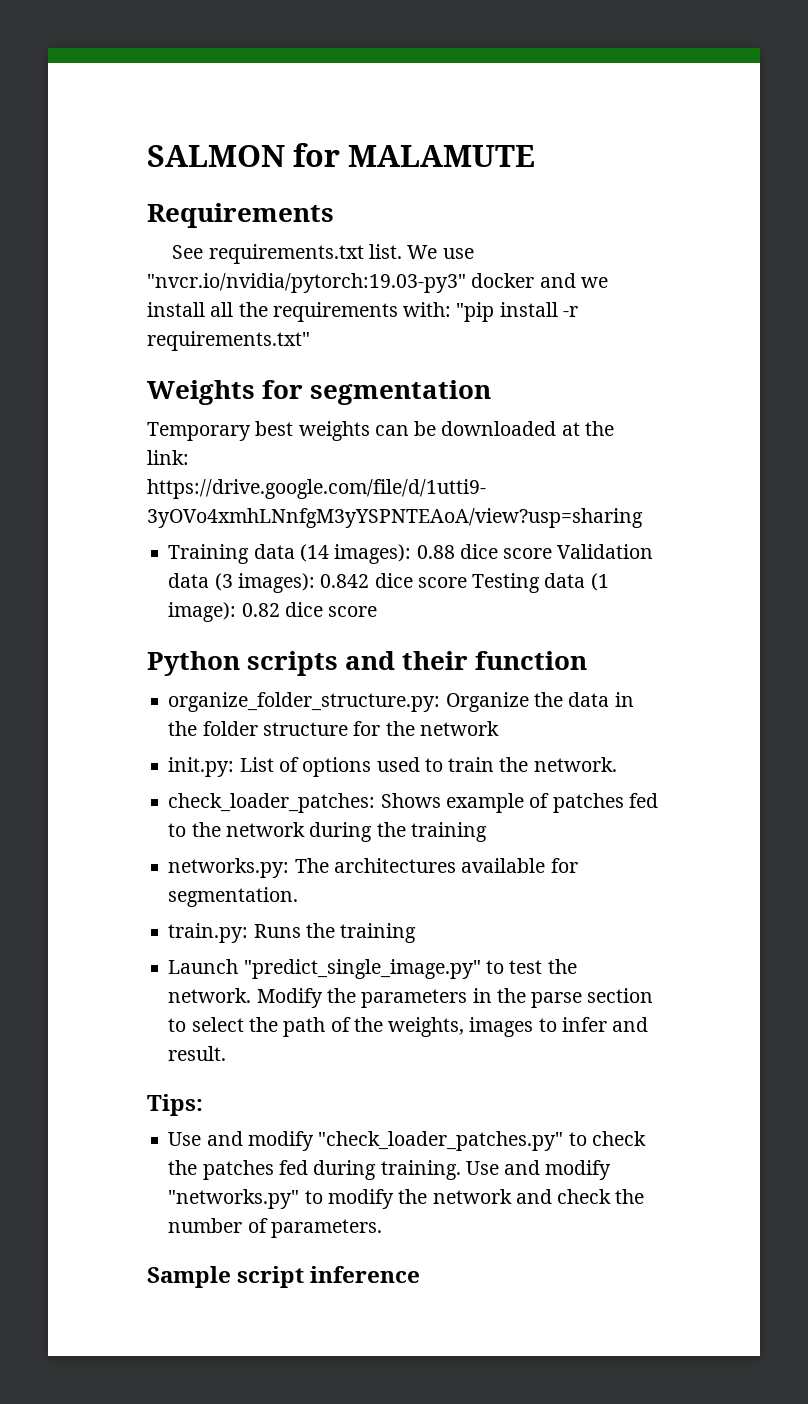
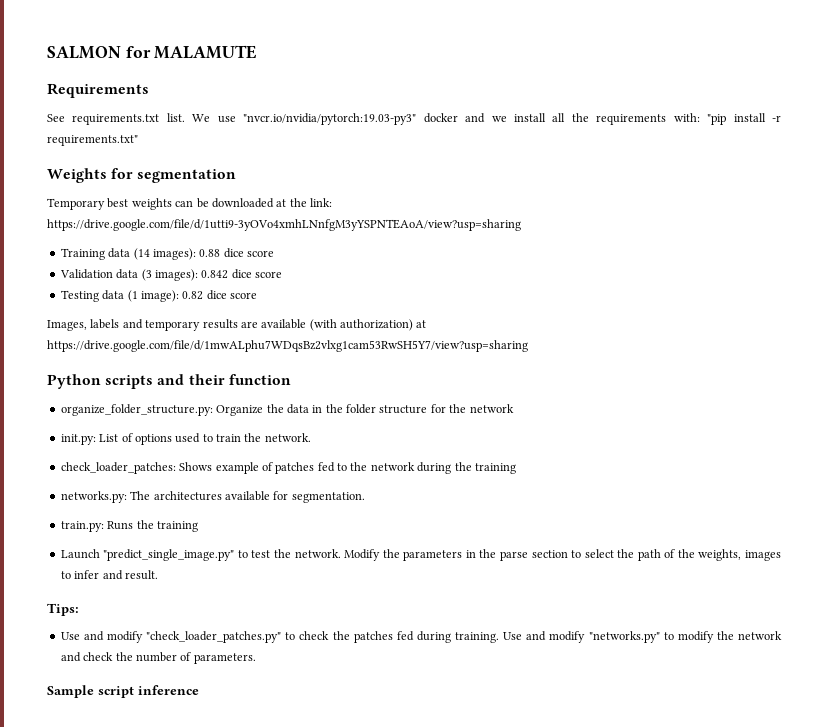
(553, 553) none -> (274, 253) //
(467, 582) none -> (282, 274) //
(378, 611) none -> [47,319,427,331] [47,340,528,352] // Images, labels and temporary results are available (with authorization) at https://drive.google.com/file/d/1mwALphu7WDqsBz2vlxg1cam53RwSH5Y7/view?usp=sharing

